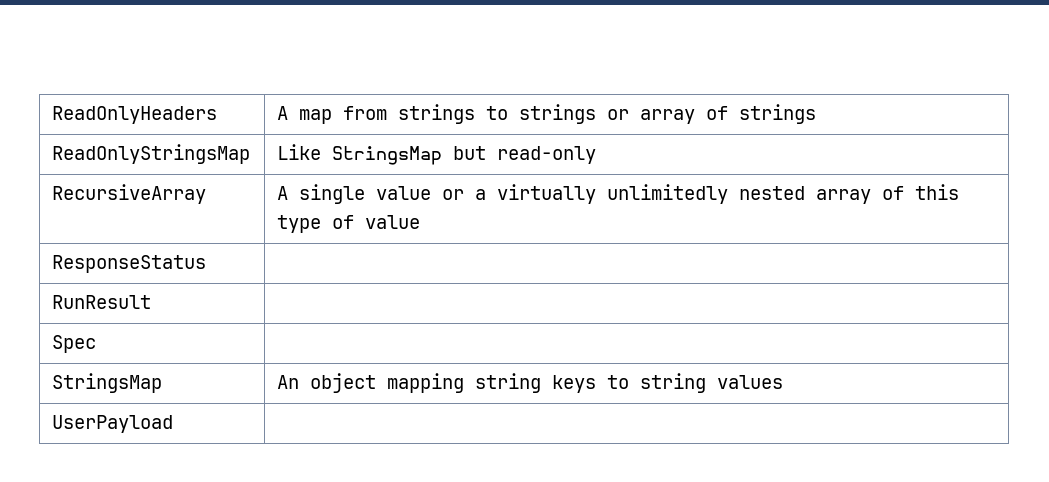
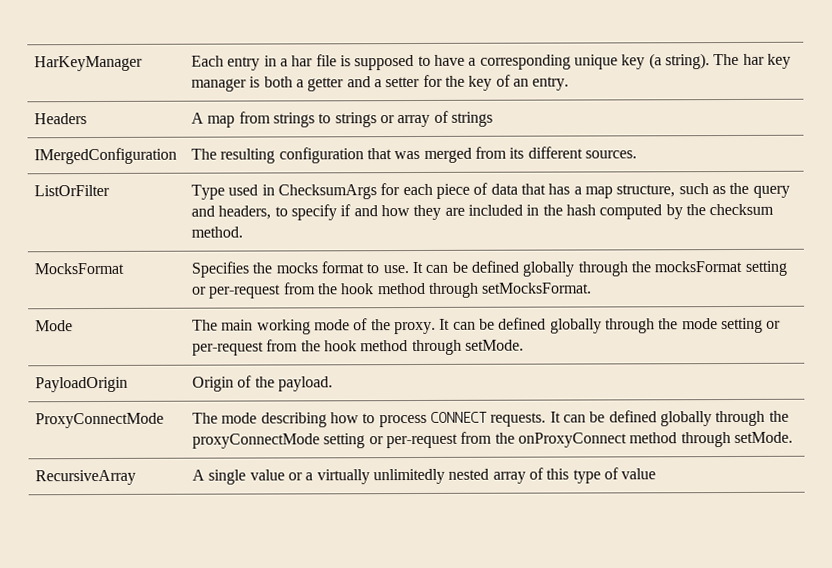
[52,106,218,124] ReadOnlyHeaders -> [34,55,144,72] [191,53,791,71] [191,74,570,92] [34,113,88,125] HarKeyManager | Each entry in a har file is supposed to have a corresponding unique key (a string). The har key manager is both a getter and a setter for the key of an entry. // Headers
[52,144,251,164] [277,144,597,165] ReadOnlyStringsMap | Like StringsMap but read-only -> [34,147,178,165] [191,146,638,164] [34,184,111,197] [191,182,790,200] [191,203,775,221] [191,226,244,238] [34,262,125,275] [191,260,787,278] [192,282,593,299] [35,320,74,332] [192,317,782,335] [192,339,525,356] [35,376,129,393] [192,375,334,392] [35,412,165,429] [192,410,789,428] [192,431,794,449] IMergedConfiguration | The resulting configuration that was merged from its different sources. // ListOrFilter | Type used in ChecksumArgs for each piece of data that has a map structure, such as the query and headers, to specify if and how they are included in the hash computed by the checksum method. // MocksFormat | Specifies the mocks format to use. It can be defined globally through the mocksFormat setting or per-request from the hook method through setMocksFormat. // Mode | The main working mode of the proxy. It can be defined globally through the mode setting or per-request from the hook method through setMode. // PayloadOrigin | Origin of the payload. // ProxyConnectMode | The mode describing how to process CONNECT requests. It can be defined globally through the proxyConnectMode setting or per-request from the onProxyConnect method through setMode.
[52,255,207,273] [52,295,152,309] [52,335,97,353] [52,373,163,393] [277,373,784,393] [52,415,174,433] // ResponseStatus | // RunResult | // Spec | // StringsMap | An object mapping string keys to string values // UserPayload | -> (657, 474) none

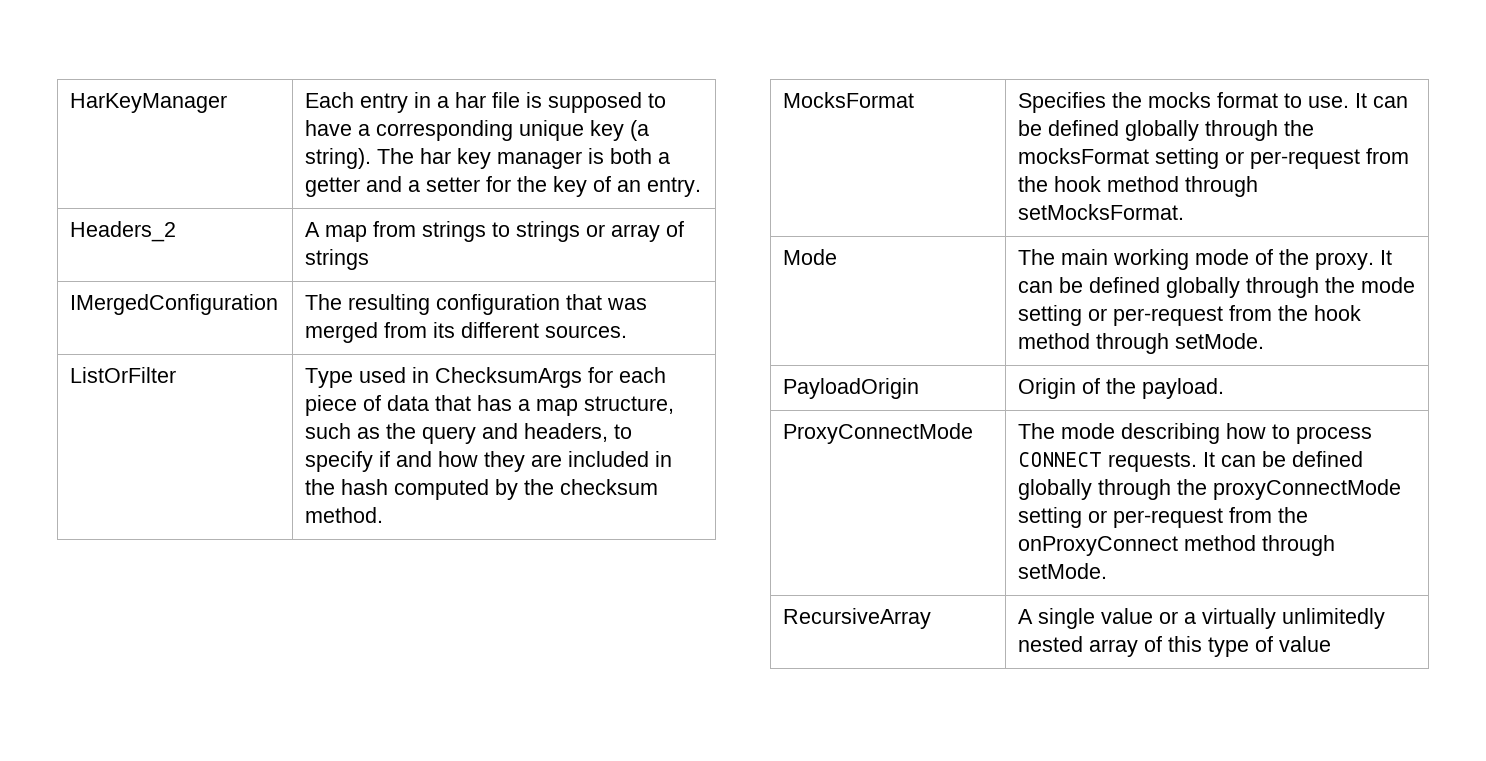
[34,113,88,125] Headers -> [70,221,177,242] Headers_2

